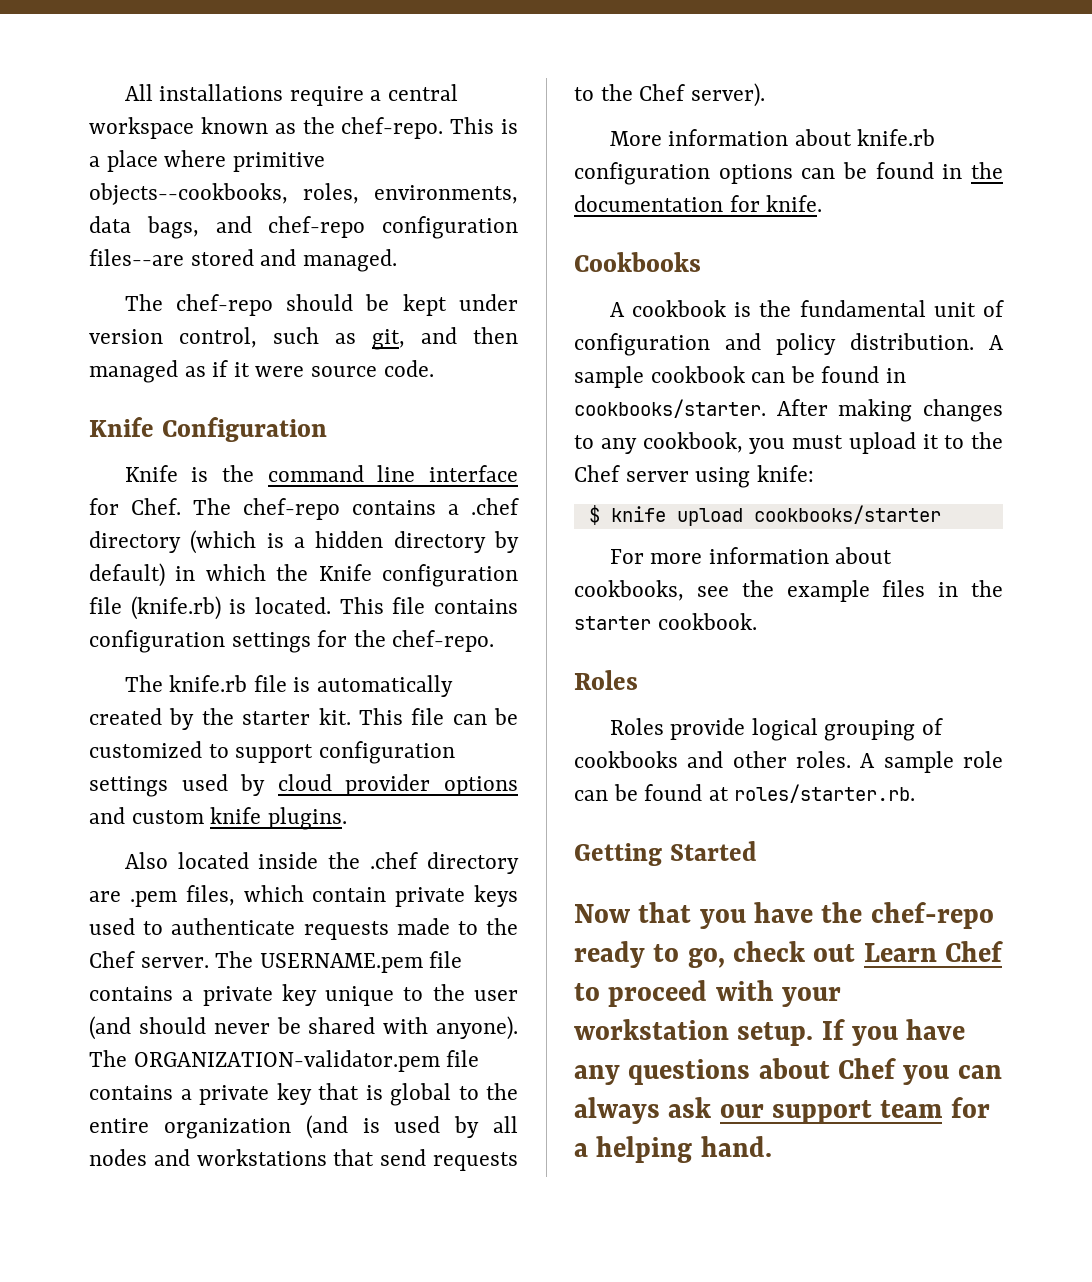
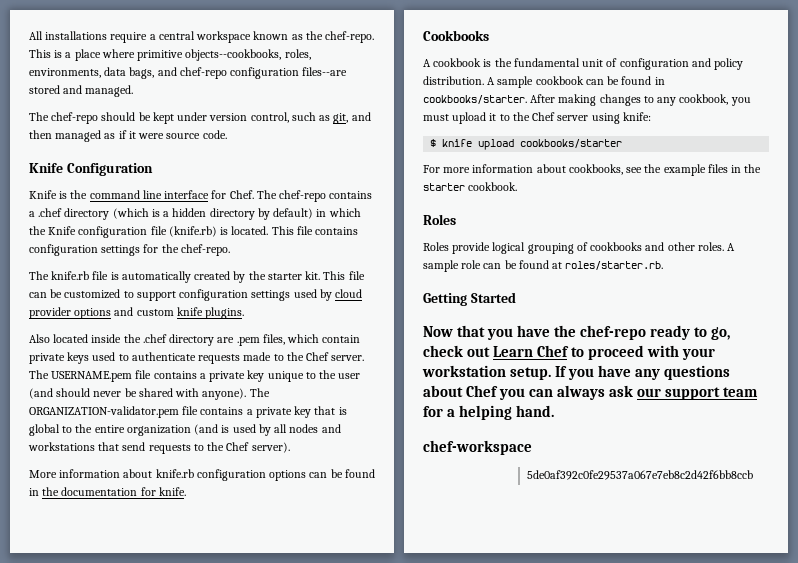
(772, 1146) none -> [423,440,532,455] [526,470,753,480] // chef-workspace // 5de0af392c0fe29537a067e7eb8c2d42f6bb8ccb

